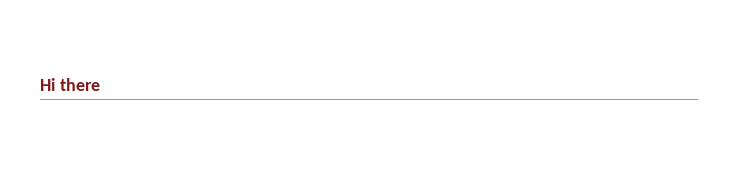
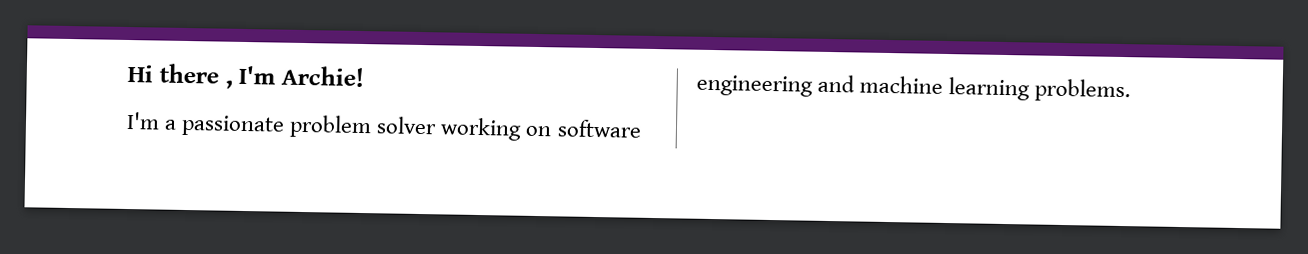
(100, 84) none -> [224,65,364,89] [126,111,642,141] [696,74,1132,103] , I'm Archie! // I'm a passionate problem solver working on software engineering and machine learning problems.

